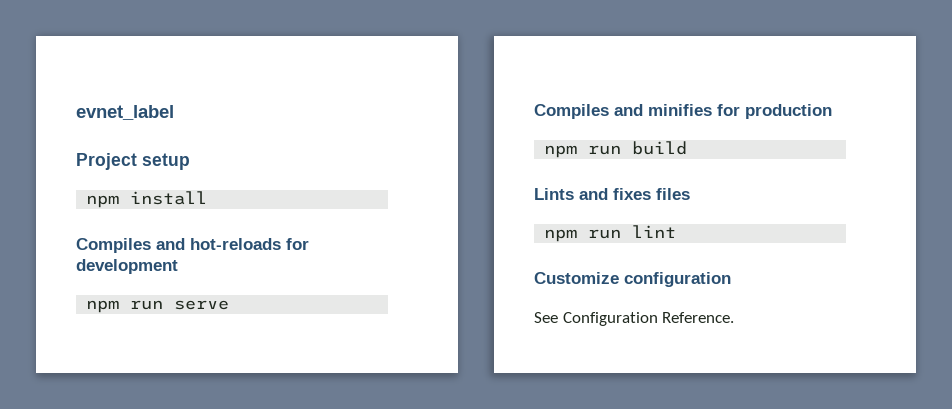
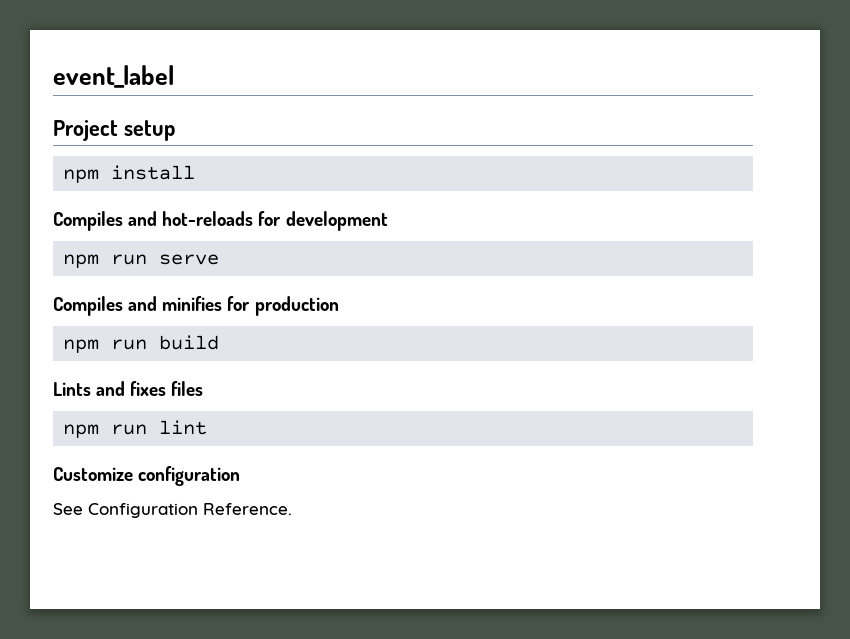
[76,105,174,120] evnet_label -> [53,65,174,88] event_label

